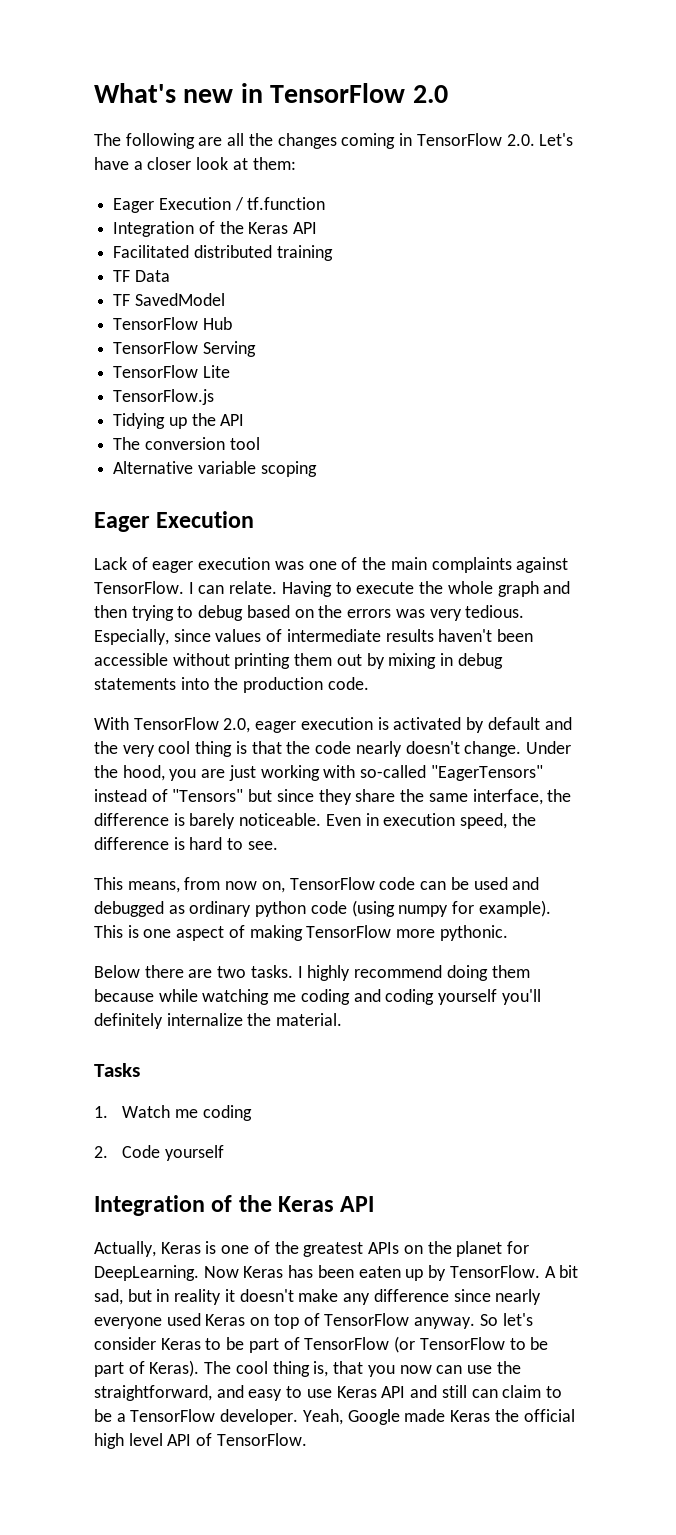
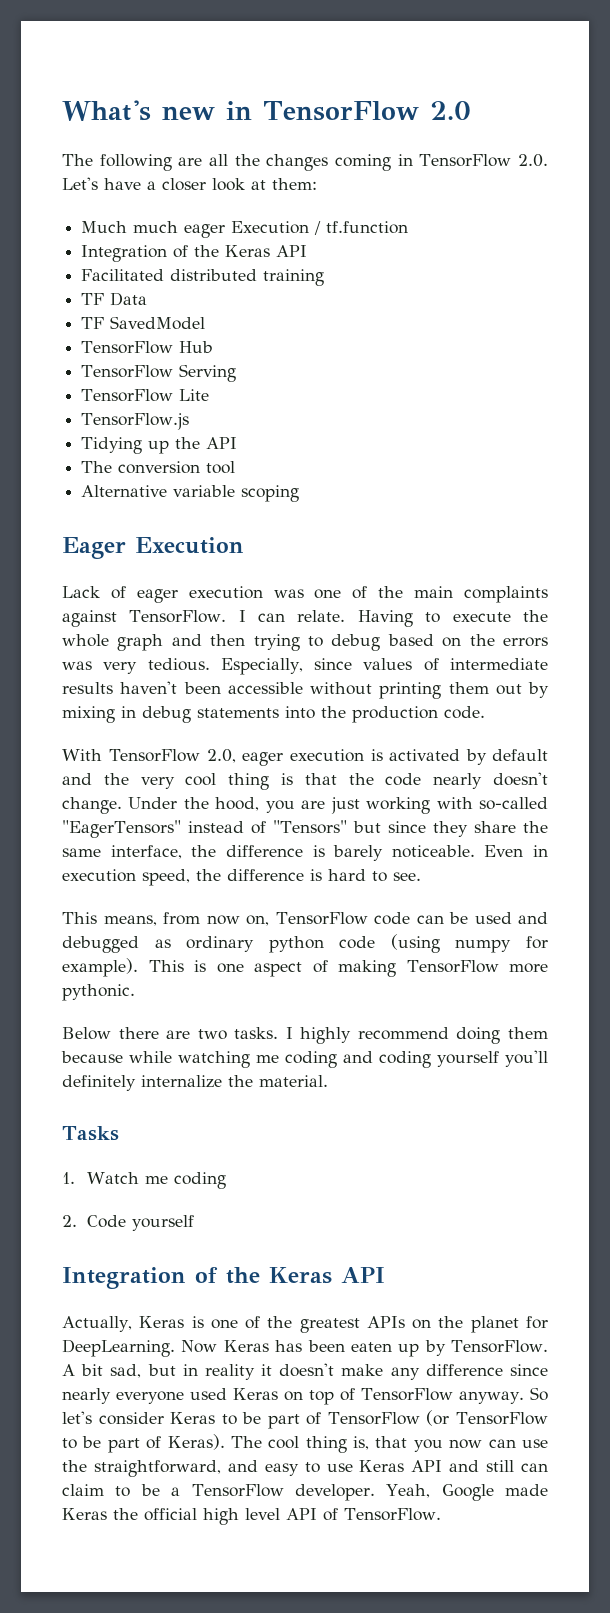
[113,198,155,213] Eager -> [81,221,226,238] Much much eager

